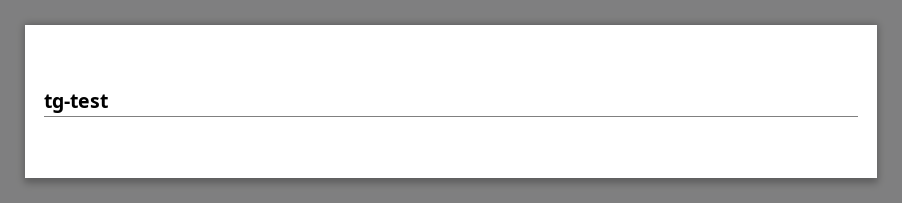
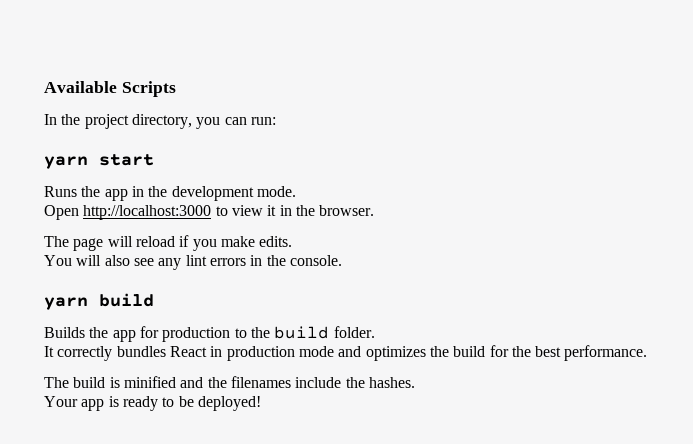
[44,94,108,113] tg-test -> [44,81,176,97] [44,114,276,129] [44,154,154,169] [44,186,296,201] [44,205,375,220] [44,235,293,251] [44,255,342,270] [44,293,154,310] [44,326,375,342] [44,345,648,361] [44,376,415,388] [44,396,261,411] Available Scripts // In the project directory, you can run: // yarn start // Runs the app in the development mode. // Open http://localhost:3000 to view it in the browser. // The page will reload if you make edits. // You will also see any lint errors in the console. // yarn build // Builds the app for production to the build folder. // It correctly bundles React in production mode and optimizes the build for the best performance. // The build is minified and the filenames include the hashes. // Your app is ready to be deployed!

